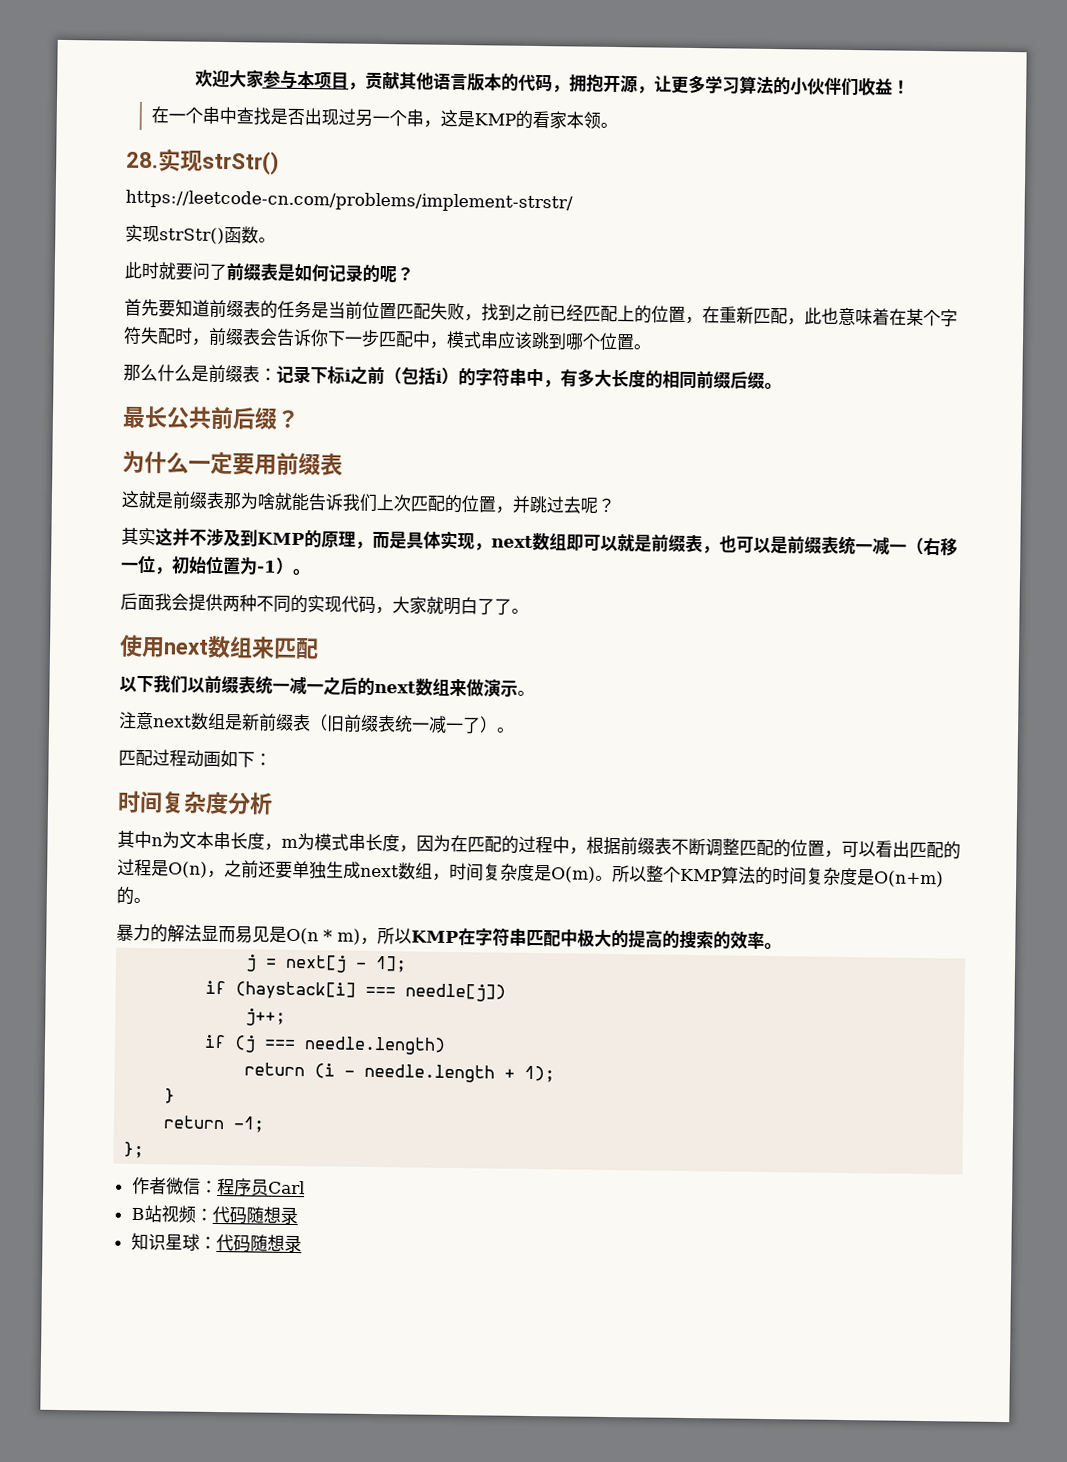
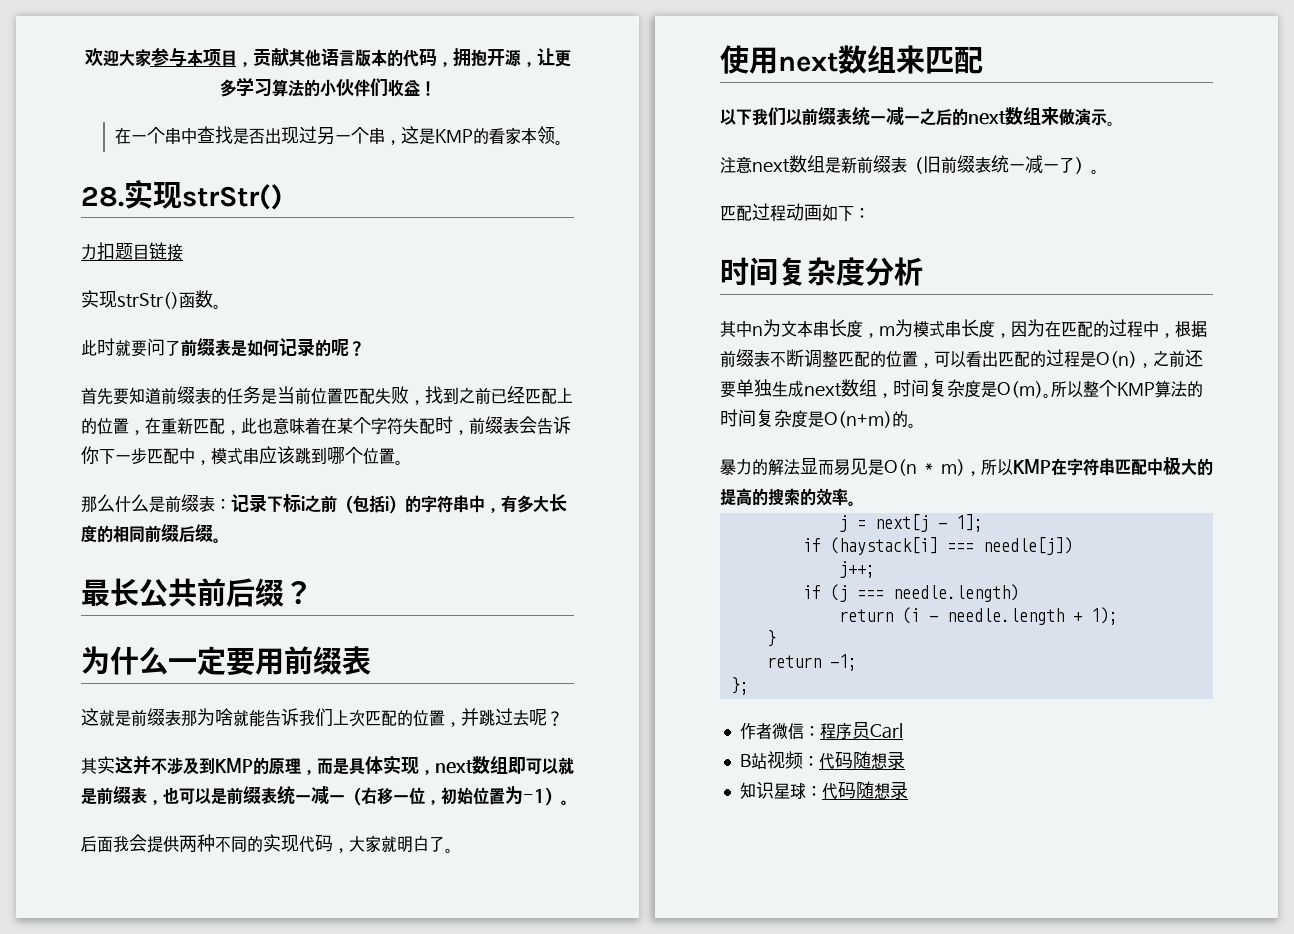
[125,189,573,213] https://leetcode-cn.com/problems/implement-strstr/ -> [81,242,183,261] 力扣题目链接
[494,598,512,615] 了 -> (445, 844) none

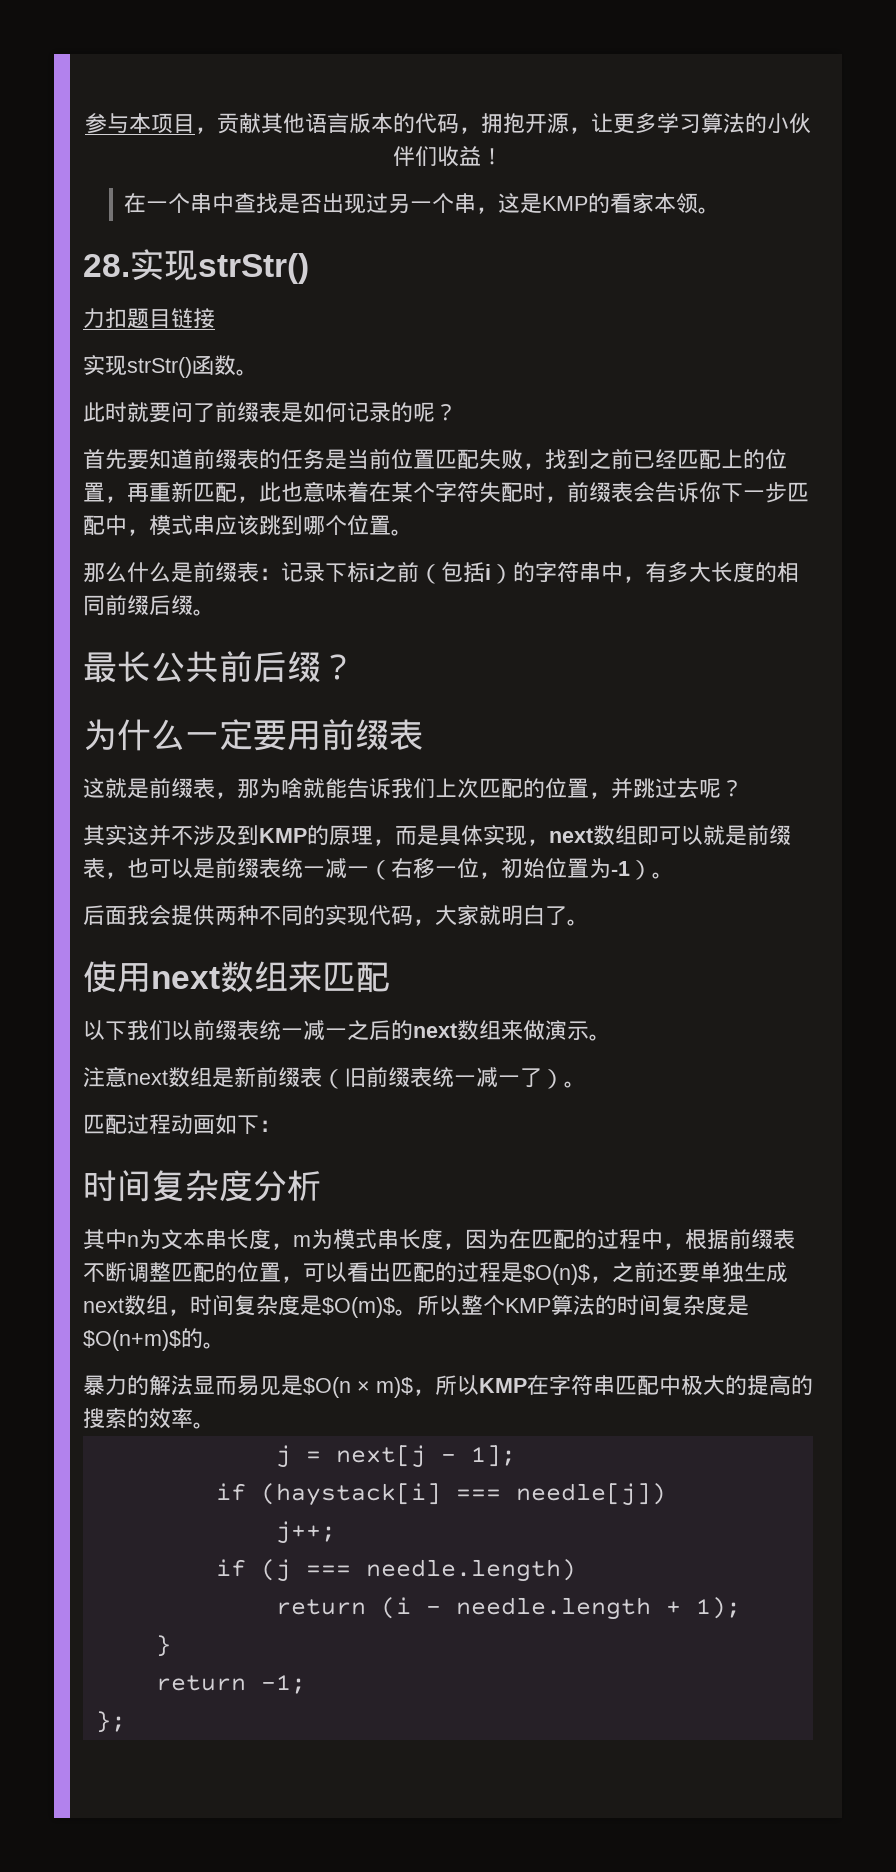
[84,48,151,67] 欢迎大家 -> (85, 123) none
[145,417,161,435] 在 -> [127,483,149,502] 再
(181, 718) none -> [215,792,237,799] ，
[1096,351,1137,368] O(n) -> [523,1264,590,1285] $O(n)$
[997,381,1043,398] O(m) -> [322,1297,395,1318] $O(m)$
[824,411,892,428] O(n+m) -> [83,1330,181,1351] $O(n+m)$
[884,459,965,476] O(n * m) -> [303,1377,413,1398] $O(n × m)$
[739,722,903,740] [739,751,905,770] [739,781,908,800] // 作者微信：程序员Carl // B站视频：代码随想录 // 知识星球：代码随想录 -> (126, 1722) none

